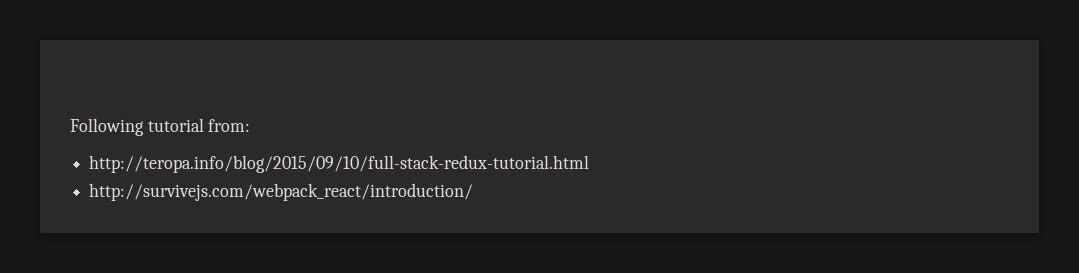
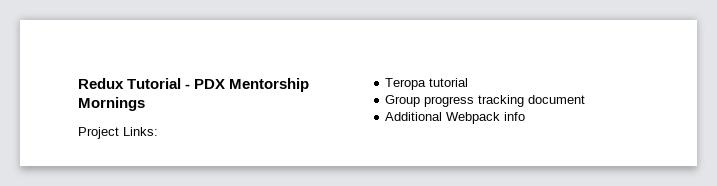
[70,118,251,136] [89,155,590,173] [89,183,474,201] Following tutorial from: // http://teropa.info/blog/2015/09/10/full-stack-redux-tutorial.html // http://survivejs.com/webpack_react/introduction/ -> [78,78,310,92] [78,97,145,111] [78,127,158,139] [385,78,469,90] [385,95,586,107] [385,112,526,124] Redux Tutorial - PDX Mentorship Mornings // Project Links: // Teropa tutorial // Group progress tracking document // Additional Webpack info

